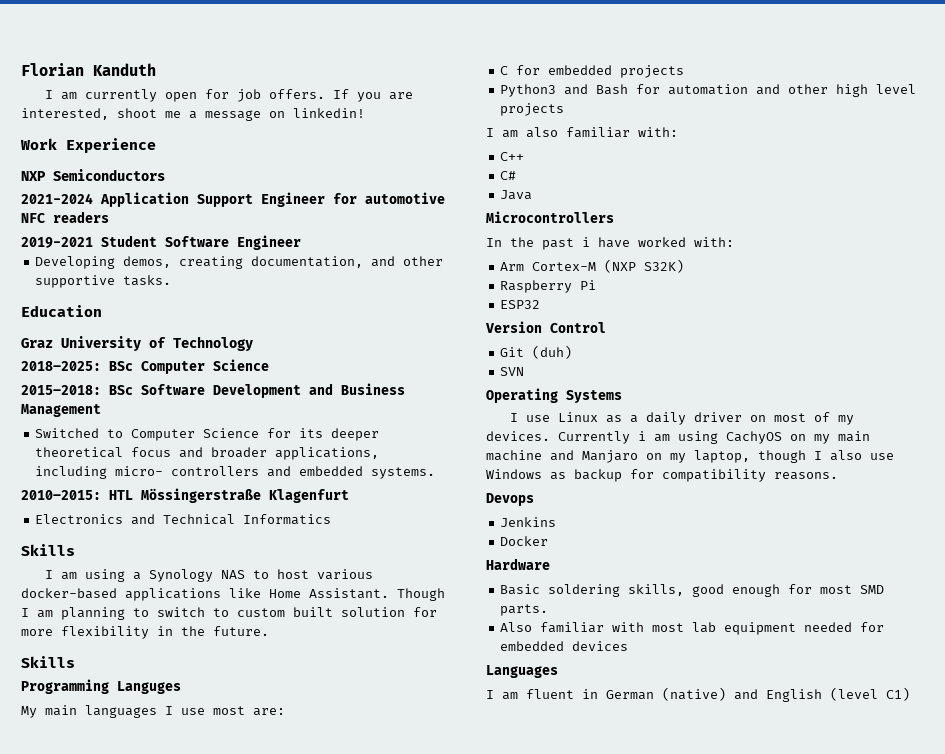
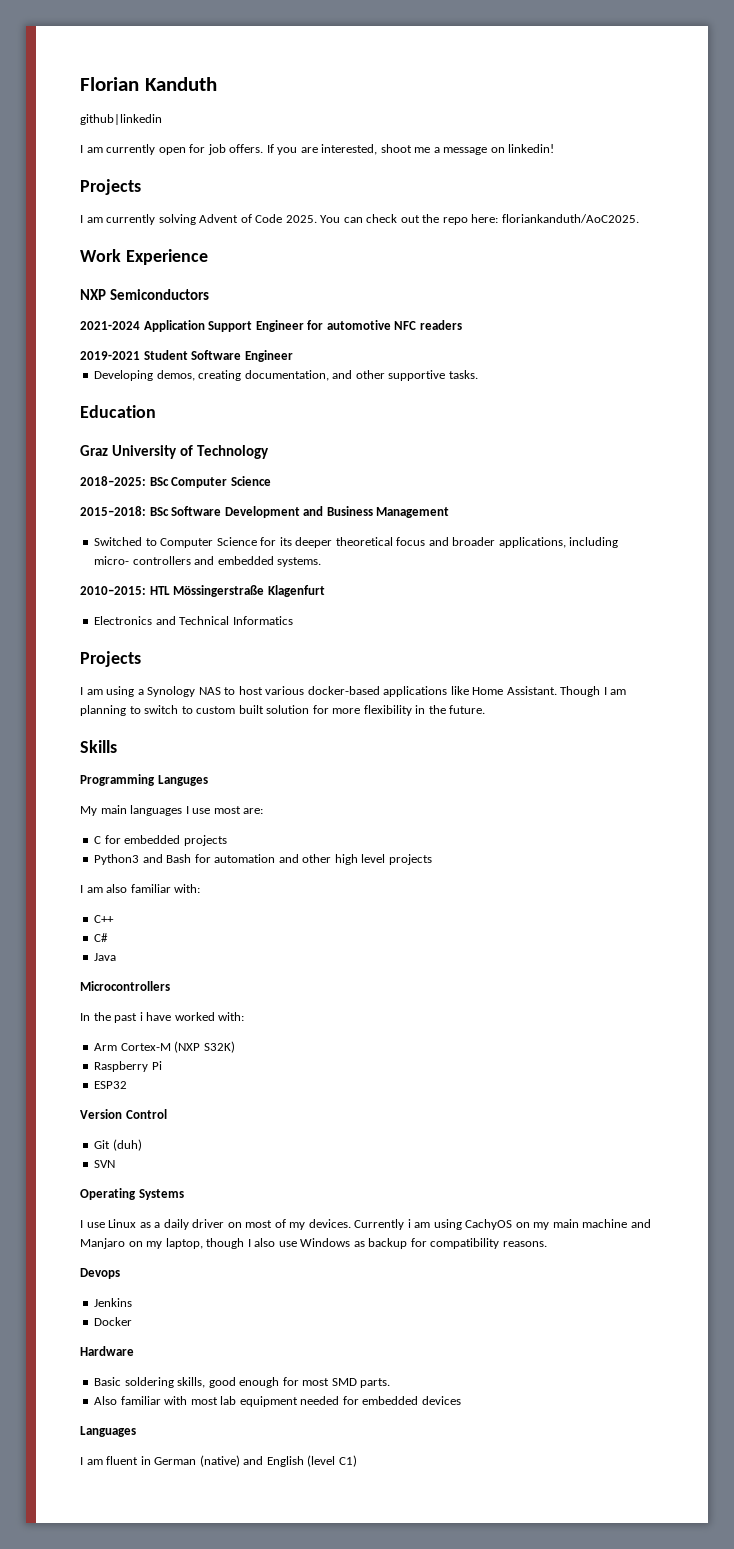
(156, 69) none -> [80,114,162,125] // github|linkedin
(365, 113) none -> [80,179,141,195] [80,214,639,225] // Projects // I am currently solving Advent of Code 2025. You can check out the repo here: floriankanduth/AoC2025.
[21,544,75,556] Skills -> [80,651,141,667] Projects

